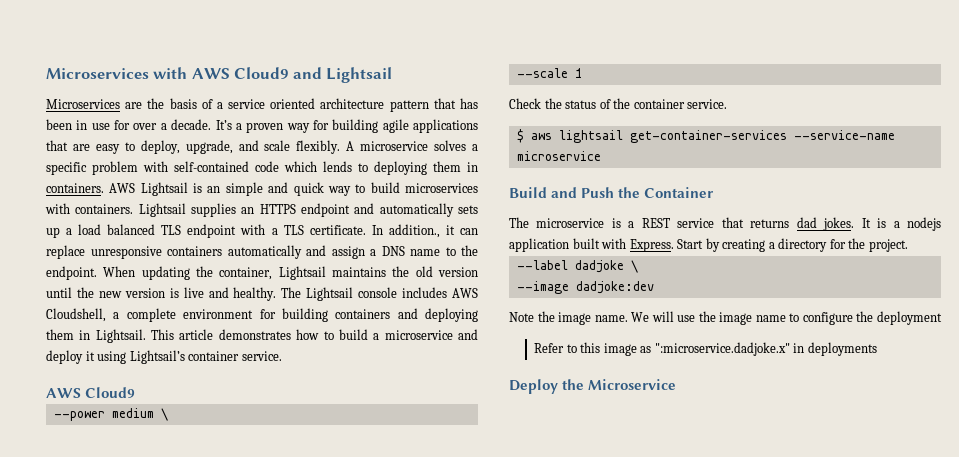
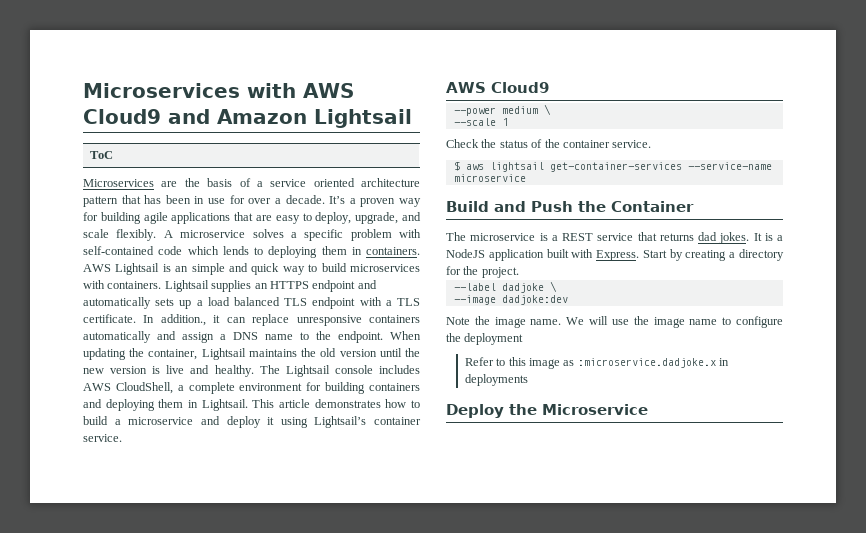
[326,67,393,83] Lightsail -> [217,109,412,128] [90,151,114,159] Amazon Lightsail // ToC
[46,308,106,322] Cloudshell, -> [115,382,173,394] CloudShell,
[906,217,941,231] nodejs -> [446,249,485,258] NodeJS
[654,342,790,356] ":microservice.dadjoke.x" -> [577,358,716,368] :microservice.dadjoke.x

